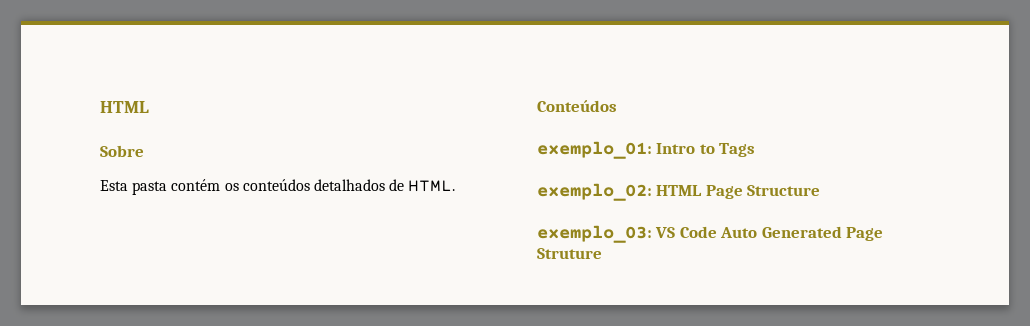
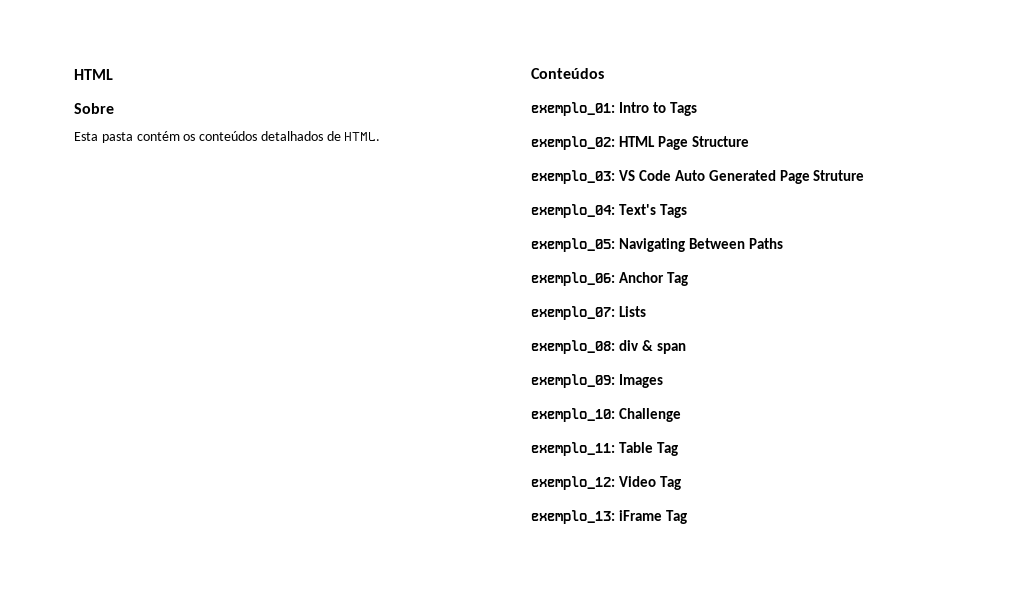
(602, 253) none -> [531,204,687,218] [531,238,783,252] [531,272,688,286] [531,306,646,320] [531,340,686,354] [531,374,663,388] [531,408,681,422] [531,442,678,456] [531,476,681,490] [531,510,687,524] // exemplo_04: Text's Tags // exemplo_05: Navigating Between Paths // exemplo_06: Anchor Tag // exemplo_07: Lists // exemplo_08: div & span // exemplo_09: Images // exemplo_10: Challenge // exemplo_11: Table Tag // exemplo_12: Video Tag // exemplo_13: iFrame Tag

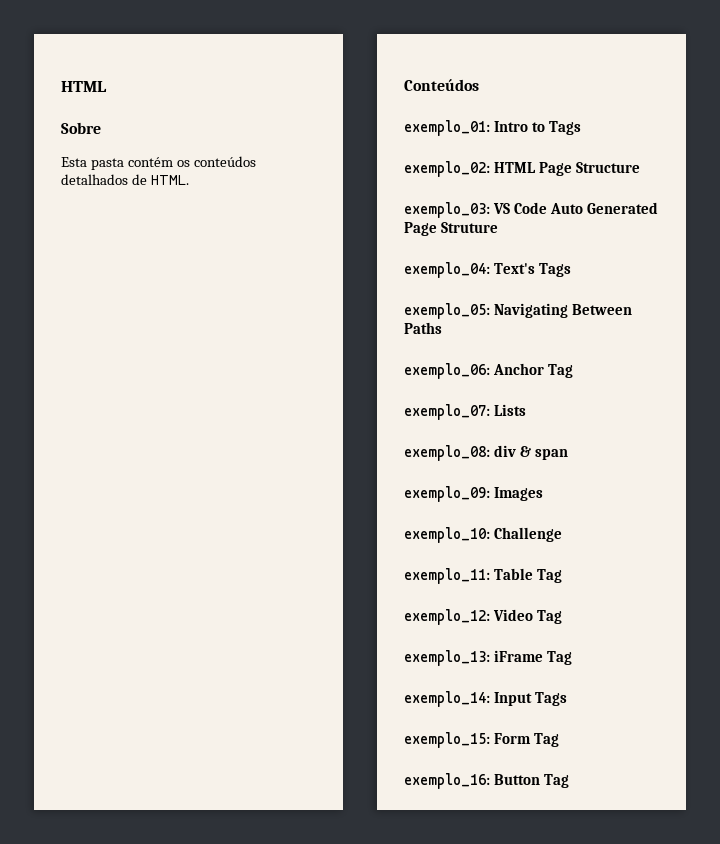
(687, 517) none -> [404,691,568,707] [404,732,560,748] [404,773,570,789] // exemplo_14: Input Tags // exemplo_15: Form Tag // exemplo_16: Button Tag

